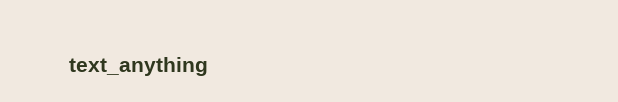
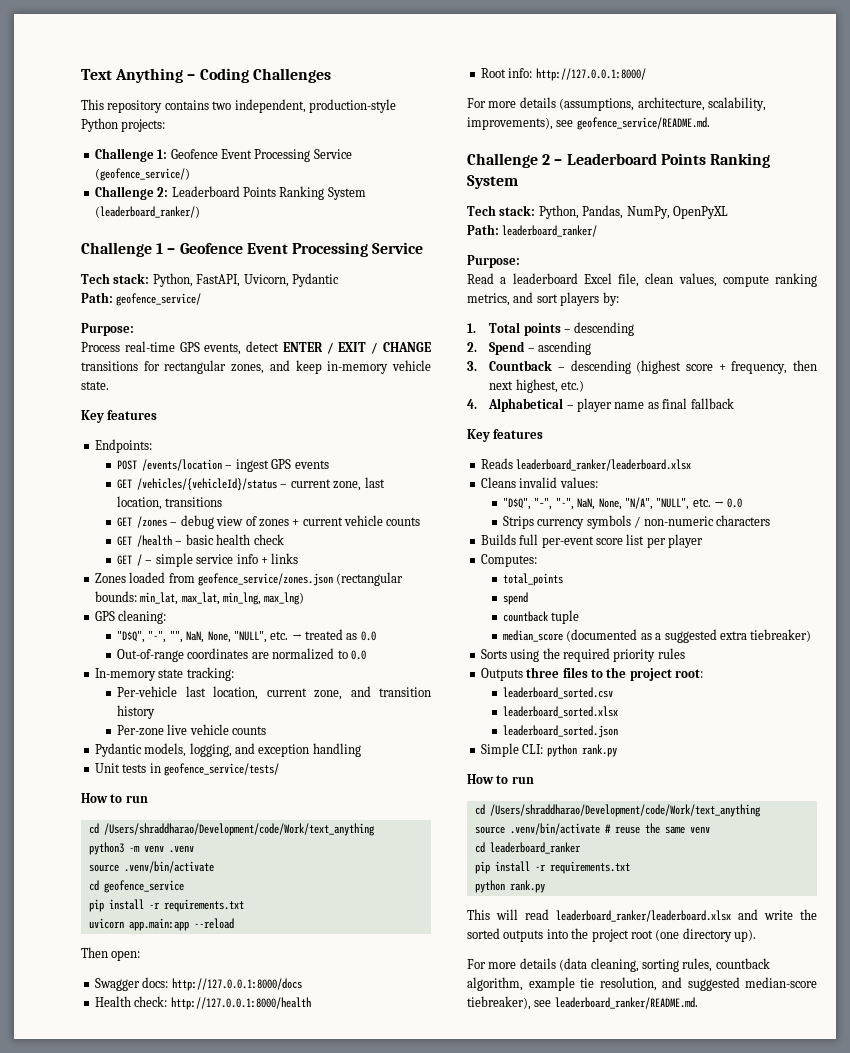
[69,57,208,76] text_anything -> [81,68,331,83] [81,99,396,113] [81,118,166,132] [94,148,352,162] [94,168,190,181] [94,186,366,200] [94,206,200,218] [81,242,424,257] [81,273,339,287] [81,292,202,306] [81,323,134,336] [81,341,431,355] [81,360,432,374] [81,381,109,390] [81,410,158,423] [94,439,152,453] [117,459,329,472] [117,477,385,491] [117,496,223,510] [117,515,421,529] [117,534,284,547] [117,553,299,567] [94,572,404,586] [94,591,305,605] [94,610,167,624] [117,629,376,643] [117,648,366,662] [94,667,234,681] [117,686,431,700] [117,705,156,719] [117,724,267,736] [94,743,361,757] [94,763,279,776] [81,793,148,803] [88,823,375,836] [88,842,194,855] [88,861,214,873] [88,880,184,893] [88,899,244,912] [88,918,234,931] [81,947,141,961] [94,977,302,991] [94,996,311,1010] [480,68,646,81] [467,97,766,111] [467,117,710,130] [467,153,770,168] [467,175,518,189] [467,205,728,219] [467,224,598,237] [467,255,520,268] [467,273,817,287] [467,292,619,306] [467,322,635,336] [467,341,592,355] [467,360,817,374] [489,379,585,393] [467,398,734,412] [467,429,544,442] [480,458,692,471] [480,477,598,488] [503,497,743,510] [503,515,770,529] [480,534,703,548] [480,554,537,567] [503,573,564,586] [503,592,529,605] [503,610,580,624] [503,629,812,643] [480,648,685,662] [480,667,703,681] [503,687,614,699] [503,706,619,718] [503,725,619,738] [480,743,617,757] [467,774,534,784] [474,804,761,817] [474,823,710,835] [474,842,581,854] [474,861,630,874] [474,880,545,893] [467,909,817,922] [467,928,756,942] [467,958,770,972] [467,977,817,991] [467,996,698,1010] Text Anything – Coding Challenges // This repository contains two independent, production-style Python projects: // Challenge 1: Geofence Event Processing Service (geofence_service/) // Challenge 2: Leaderboard Points Ranking System (leaderboard_ranker/) // Challenge 1 – Geofence Event Processing Service // Tech stack: Python, FastAPI, Uvicorn, Pydantic // Path: geofence_service/ // Purpose: // Process real-time GPS events, detect ENTER / EXIT / CHANGE transitions for rectangular zones, and keep in-memory vehicle state. // Key features // Endpoints: // POST /events/location – ingest GPS events // GET /vehicles/{vehicleId}/status – current zone, last location, transitions // GET /zones – debug view of zones + current vehicle counts // GET /health – basic health check // GET / – simple service info + links // Zones loaded from geofence_service/zones.json (rectangular bounds: min_lat, max_lat, min_lng, max_lng) // GPS cleaning: // "D$Q", "-", "", NaN, None, "NULL", etc. → treated as 0.0 // Out-of-range coordinates are normalized to 0.0 // In-memory state tracking: // Per-vehicle last location, current zone, and transition history // Per-zone live vehicle counts // Pydantic models, logging, and exception handling // Unit tests in geofence_service/tests/ // How to run // cd /Users/shraddharao/Development/code/Work/text_anything // python3 -m venv .venv // source .venv/bin/activate // cd geofence_service // pip install -r requirements.txt // uvicorn app.main:app --reload // Then open: // Swagger docs: http://127.0.0.1:8000/docs // Health check: http://127.0.0.1:8000/health // Root info: http://127.0.0.1:8000/ // For more details (assumptions, architecture, scalability, improvements), see geofence_service/README.md. // Challenge 2 – Leaderboard Points Ranking System // Tech stack: Python, Pandas, NumPy, OpenPyXL // Path: leaderboard_ranker/ // Purpose: // Read a leaderboard Excel file, clean values, compute ranking metrics, and sort players by: // 1. Total points – descending // 2. Spend – ascending // 3. Countback – descending (highest score + frequency, then next highest, etc.) // 4. Alphabetical – player name as final fallback // Key features // Reads leaderboard_ranker/leaderboard.xlsx // Cleans invalid values: // "D$Q", "–", "-", NaN, None, "N/A", "NULL", etc. → 0.0 // Strips currency symbols / non-numeric characters // Builds full per-event score list per player // Computes: // total_points // spend // countback tuple // median_score (documented as a suggested extra tiebreaker) // Sorts using the required priority rules // Outputs three files to the project root: // leaderboard_sorted.csv // leaderboard_sorted.xlsx // leaderboard_sorted.json // Simple CLI: python rank.py // How to run // cd /Users/shraddharao/Development/code/Work/text_anything // source .venv/bin/activate # reuse the same venv // cd leaderboard_ranker // pip install -r requirements.txt // python rank.py // This will read leaderboard_ranker/leaderboard.xlsx and write the sorted outputs into the project root (one directory up). // For more details (data cleaning, sorting rules, countback algorithm, example tie resolution, and suggested median-score tiebreaker), see leaderboard_ranker/README.md.

